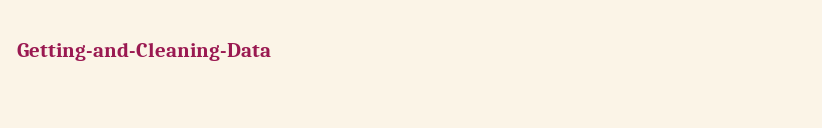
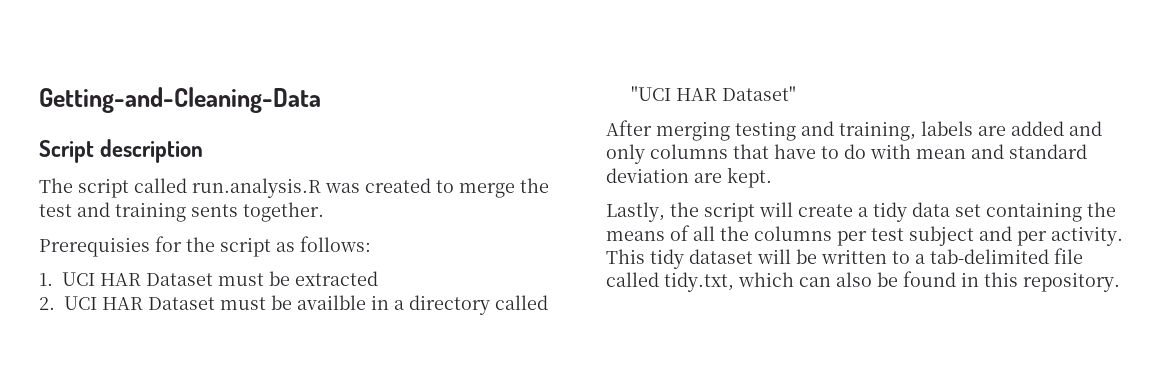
(271, 51) none -> [39,139,204,163] [39,178,549,198] [39,202,324,222] [39,236,371,257] [39,271,378,286] [39,295,548,315] [631,86,796,101] [606,120,1102,141] [606,144,1087,164] [606,167,772,188] [606,202,1116,222] [606,225,1123,246] [606,248,1083,269] [606,271,1120,292] // Script description // The script called run.analysis.R was created to merge the test and training sents together. // Prerequisies for the script as follows: // 1. UCI HAR Dataset must be extracted // 2. UCI HAR Dataset must be availble in a directory called "UCI HAR Dataset" // After merging testing and training, labels are added and only columns that have to do with mean and standard deviation are kept. // Lastly, the script will create a tidy data set containing the means of all the columns per test subject and per activity. This tidy dataset will be written to a tab-delimited file called tidy.txt, which can also be found in this repository.

